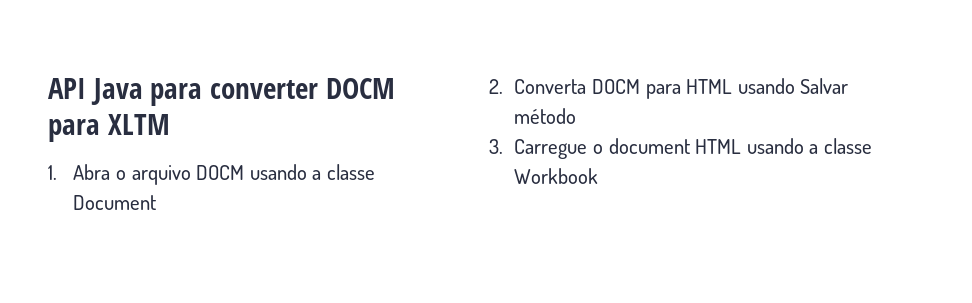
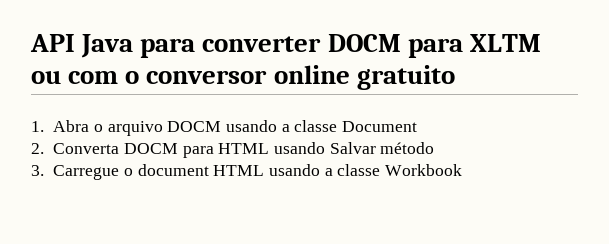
(170, 124) none -> [31,65,455,90] ou com o conversor online gratuito

